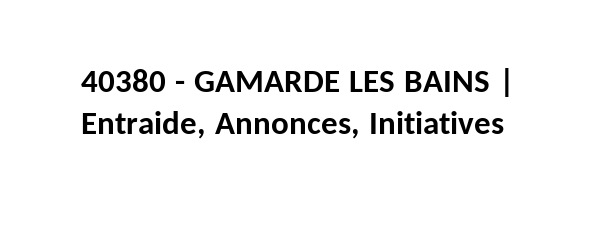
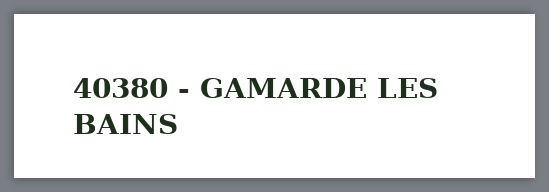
[498,68,515,97] [81,111,504,139] | Entraide, Annonces, Initiatives -> (178, 124) none

